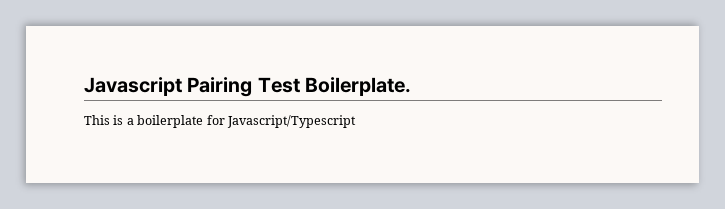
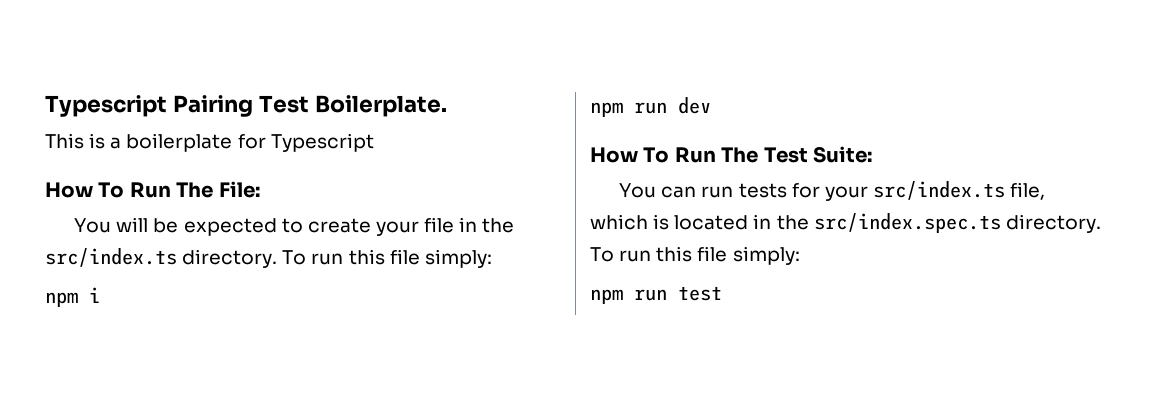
[84,77,182,96] Javascript -> [45,95,167,117] Typescript
[226,115,356,128] Javascript/Typescript -> [270,133,374,152] [45,181,260,198] [74,217,515,236] [45,248,492,268] [45,287,100,307] [590,97,711,117] [590,146,872,163] [619,181,1046,201] [590,213,1101,233] [590,246,800,265] [590,286,722,304] Typescript // How To Run The File: // You will be expected to create your file in the src/index.ts directory. To run this file simply: // npm i // npm run dev // How To Run The Test Suite: // You can run tests for your src/index.ts file, which is located in the src/index.spec.ts directory. To run this file simply: // npm run test

